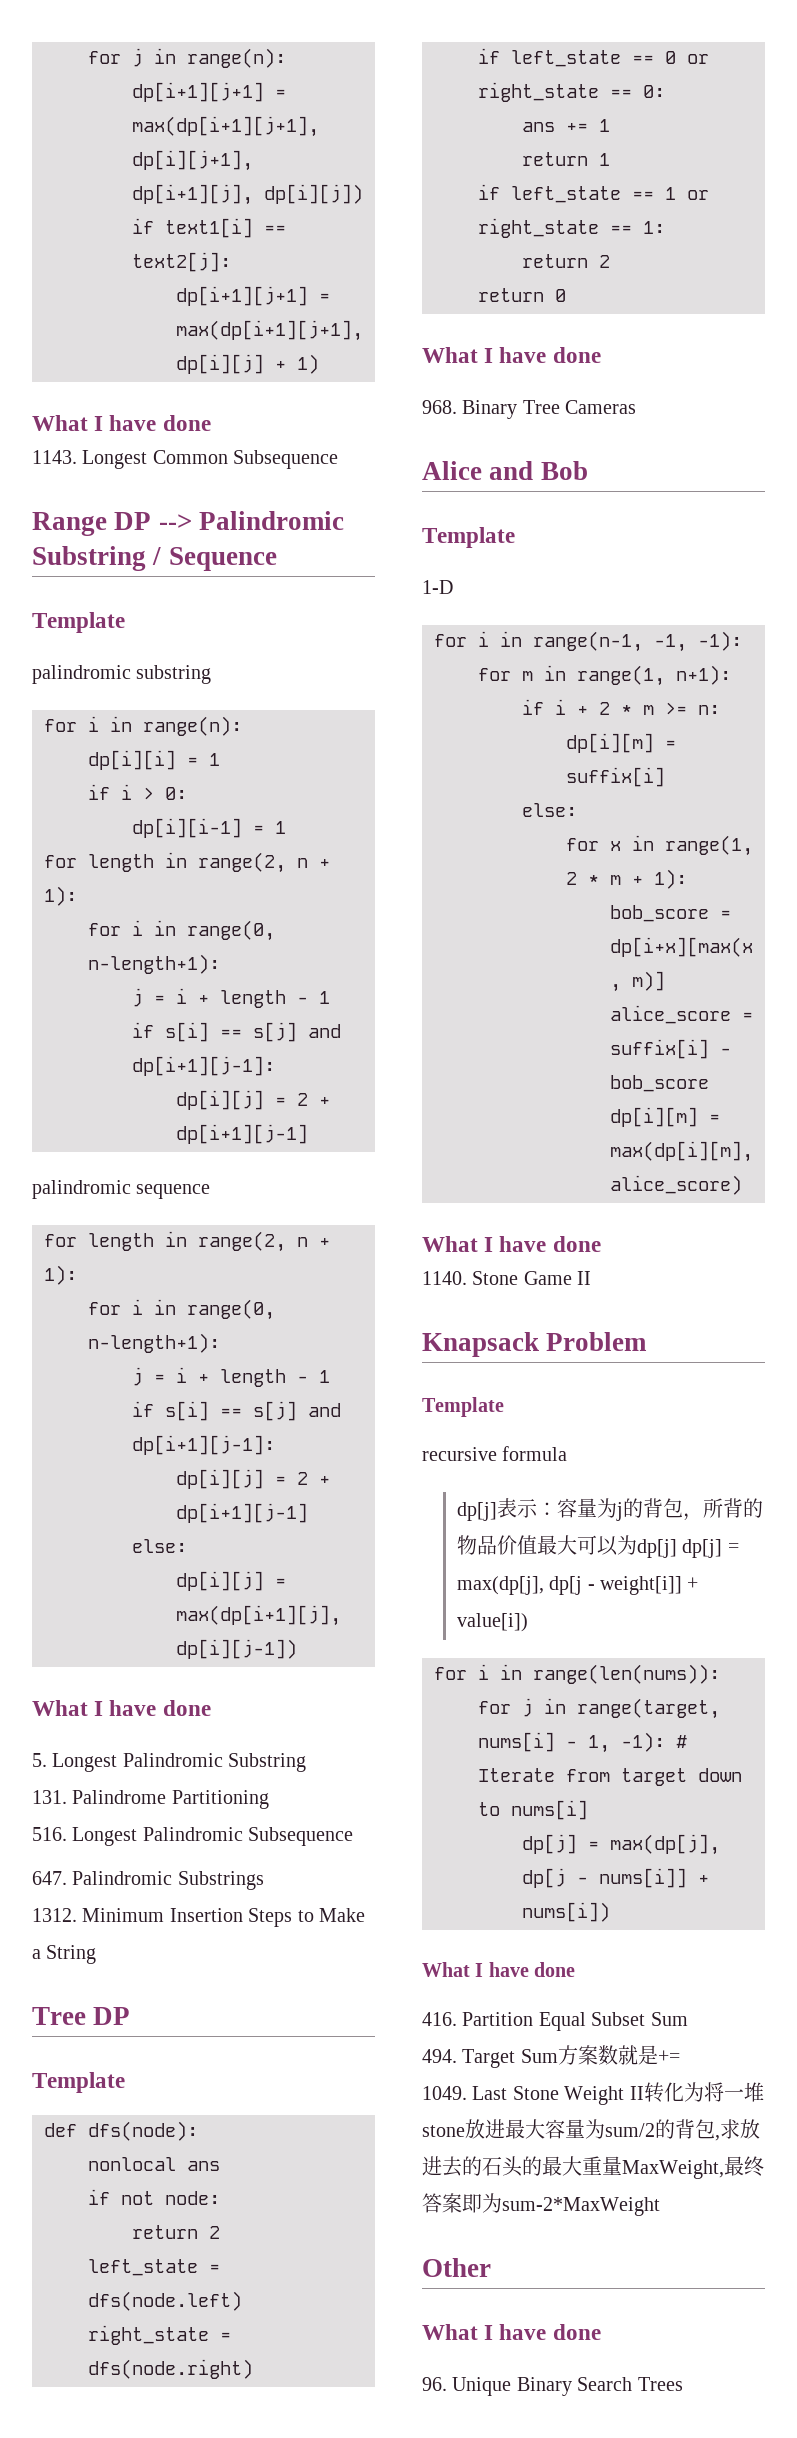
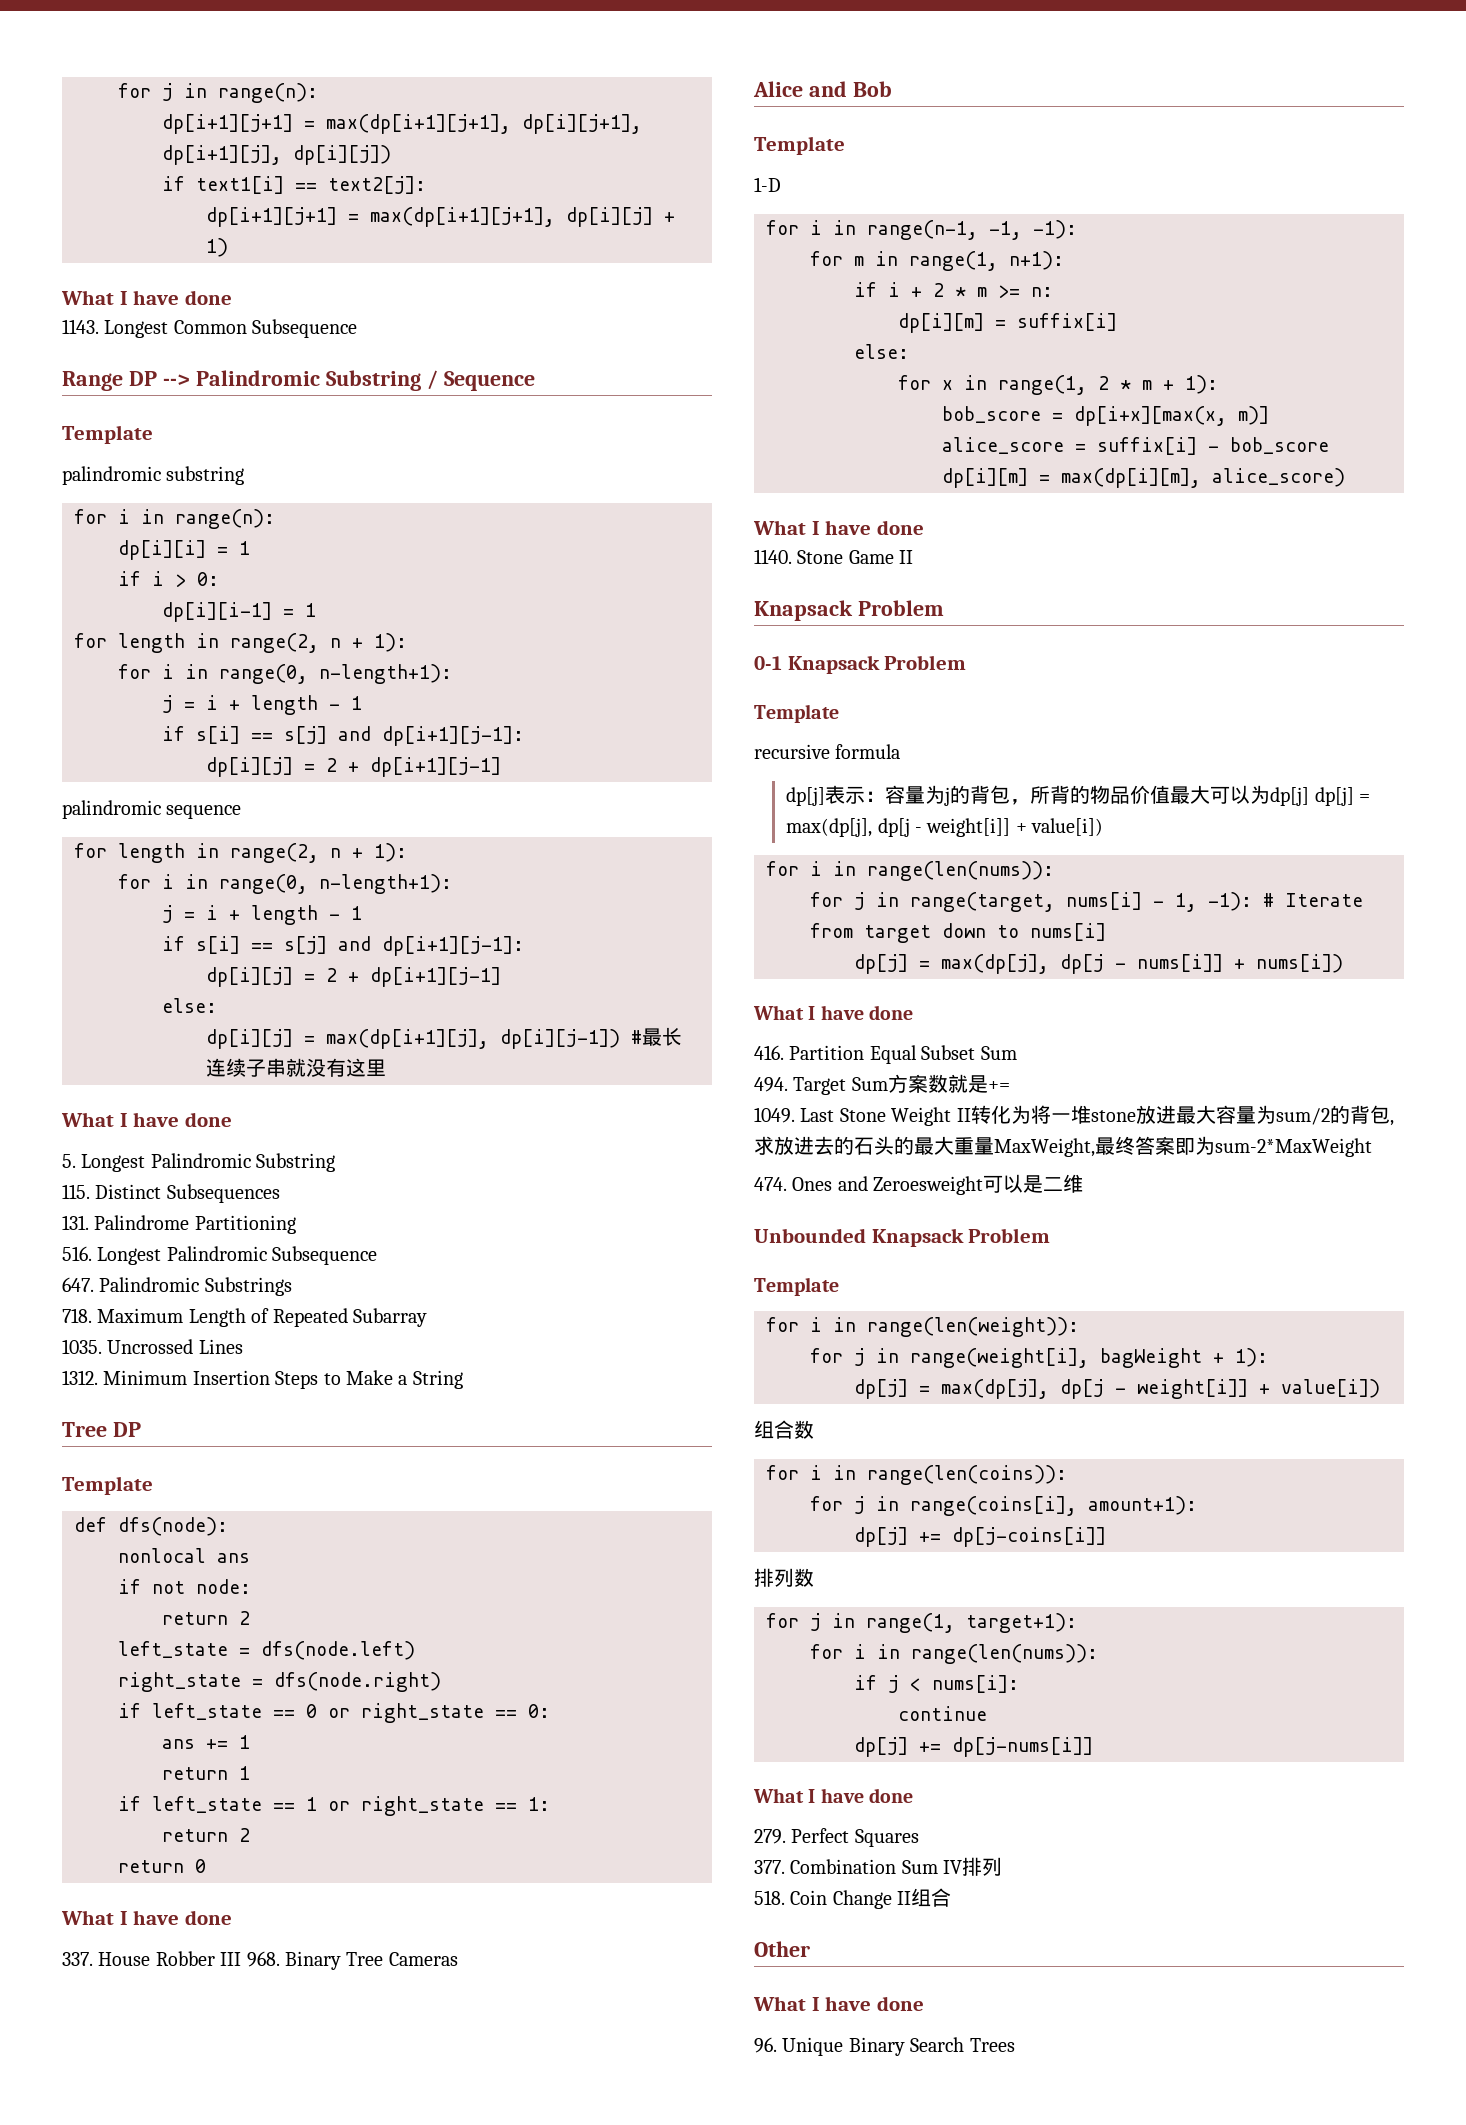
(297, 1649) none -> [631,1027,682,1046] [206,1058,386,1077] #最长连续子串就没有这里
(307, 1762) none -> [62,1184,280,1203] // 115. Distinct Subsequences
(264, 1880) none -> [62,1308,427,1327] [62,1339,243,1354] // 718. Maximum Length of Repeated Subarray // 1035. Uncrossed Lines
(601, 355) none -> [62,1951,242,1966] 337. House Robber III
(648, 1341) none -> [754,655,967,674] // 0-1 Knapsack Problem
(660, 2206) none -> [754,1174,1084,1195] [754,1228,1051,1247] [754,1277,839,1296] [766,1317,1079,1337] [810,1348,1268,1368] [854,1379,1380,1399] [754,1420,814,1439] [766,1465,1067,1485] [810,1496,1197,1516] [854,1527,1106,1547] [754,1568,814,1587] [766,1613,1077,1633] [810,1644,1098,1664] [854,1675,1019,1693] [898,1706,987,1721] [854,1737,1093,1757] [753,1788,914,1803] [754,1828,919,1847] [754,1857,1003,1876] [754,1888,952,1909] // 474. Ones and Zeroesweight可以是二维 // Unbounded Knapsack Problem // Template // for i in range(len(weight)): // for j in range(weight[i], bagWeight + 1): // dp[j] = max(dp[j], dp[j - weight[i]] + value[i]) // 组合数 // for i in range(len(coins)): // for j in range(coins[i], amount+1): // dp[j] += dp[j-coins[i]] // 排列数 // for j in range(1, target+1): // for i in range(len(nums)): // if j < nums[i]: // continue // dp[j] += dp[j-nums[i]] // What I have done // 279. Perfect Squares // 377. Combination Sum IV排列 // 518. Coin Change II组合

